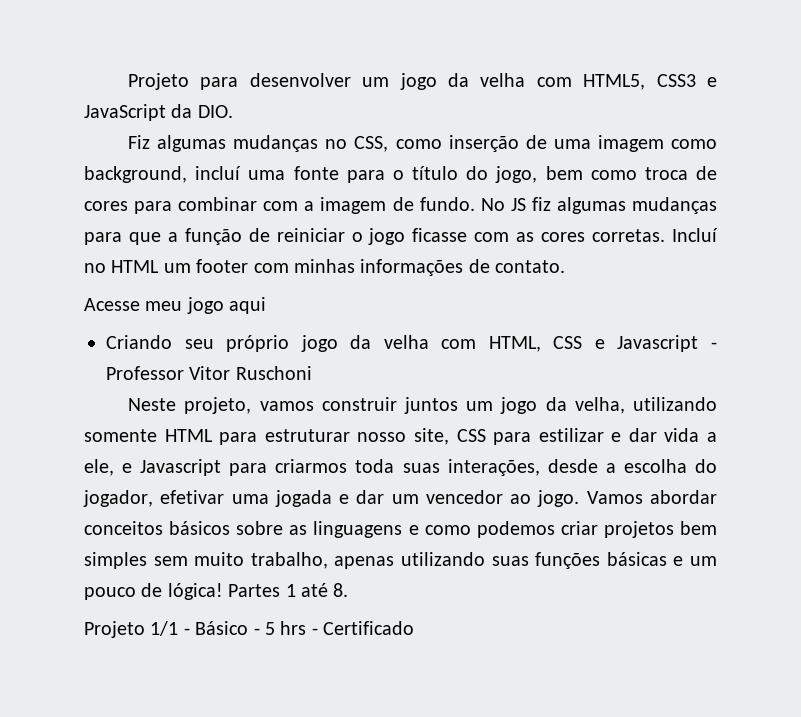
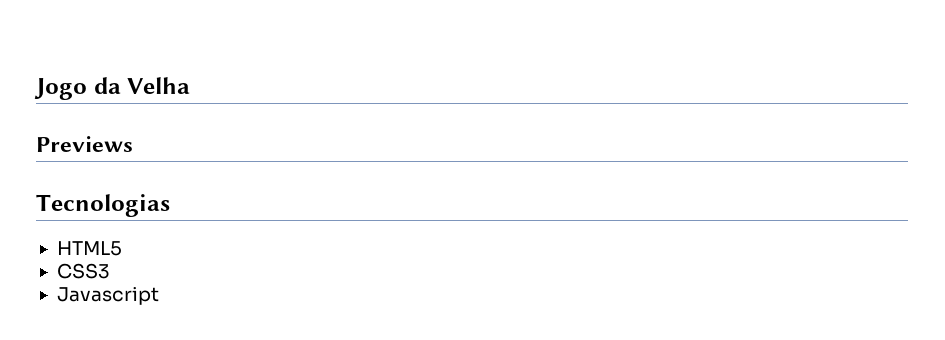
[128,73,717,90] [84,104,233,121] [128,135,717,152] [84,166,718,183] [84,197,717,214] [84,228,718,245] [84,259,566,276] [84,297,267,314] [106,335,717,352] [106,366,312,380] [128,397,717,414] [84,428,717,445] [84,459,718,476] [83,490,717,507] [84,521,718,538] [84,552,718,569] [84,583,349,600] [84,621,415,638] Projeto para desenvolver um jogo da velha com HTML5, CSS3 e JavaScript da DIO. // Fiz algumas mudanças no CSS, como inserção de uma imagem como background, incluí uma fonte para o título do jogo, bem como troca de cores para combinar com a imagem de fundo. No JS fiz algumas mudanças para que a função de reiniciar o jogo ficasse com as cores corretas. Incluí no HTML um footer com minhas informações de contato. // Acesse meu jogo aqui // Criando seu próprio jogo da velha com HTML, CSS e Javascript - Professor Vitor Ruschoni // Neste projeto, vamos construir juntos um jogo da velha, utilizando somente HTML para estruturar nosso site, CSS para estilizar e dar vida a ele, e Javascript para criarmos toda suas interações, desde a escolha do jogador, efetivar uma jogada e dar um vencedor ao jogo. Vamos abordar conceitos básicos sobre as linguagens e como podemos criar projetos bem simples sem muito trabalho, apenas utilizando suas funções básicas e um pouco de lógica! Partes 1 até 8. // Projeto 1/1 - Básico - 5 hrs - Certificado -> [34,77,191,100] [36,136,133,152] [36,194,170,217] [56,241,122,256] [56,263,110,279] [56,286,159,305] Jogo da Velha // Previews // Tecnologias // HTML5 // CSS3 // Javascript

